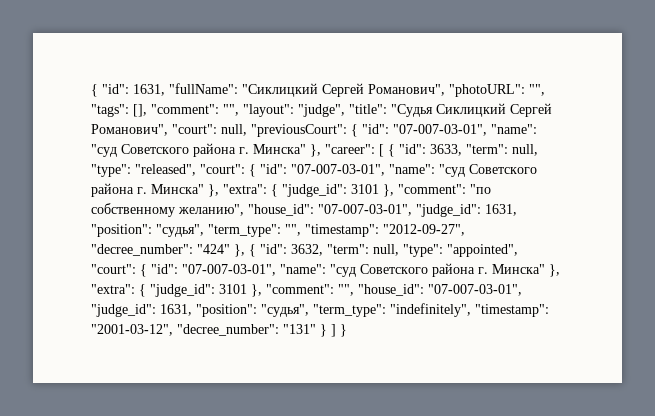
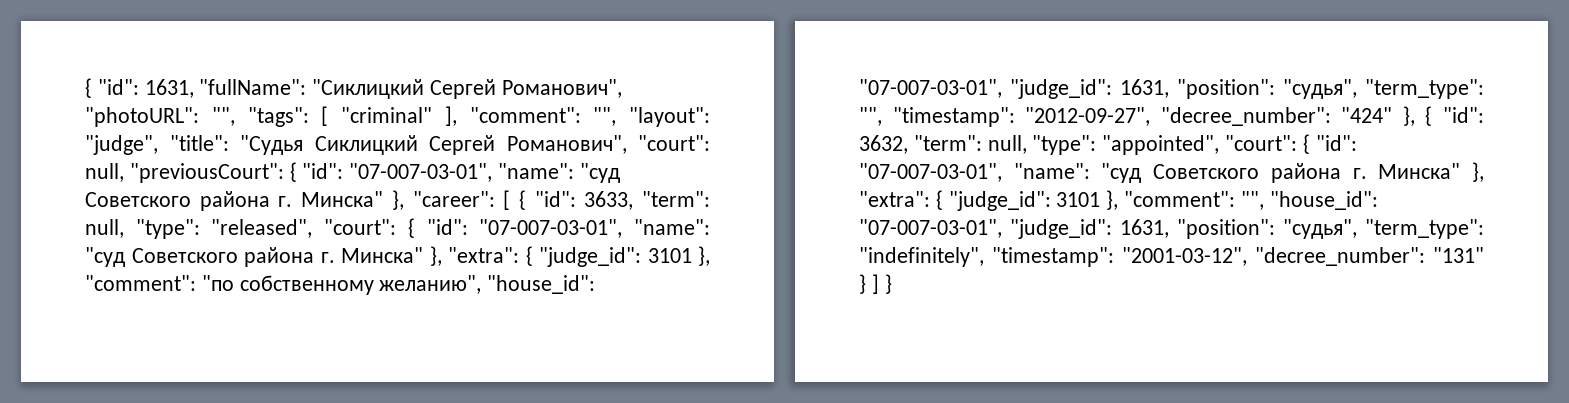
[133,104,147,117] [], -> [321,106,457,126] [ "criminal" ],

